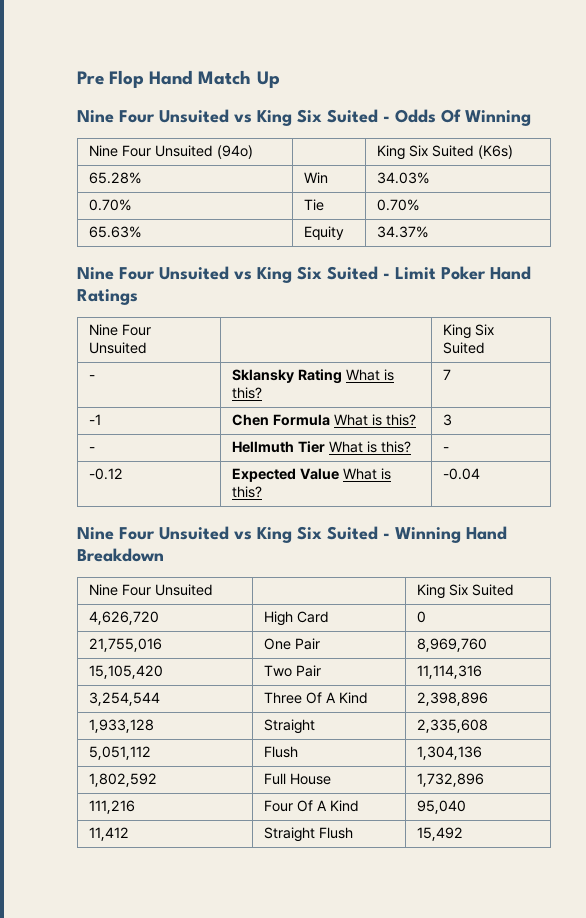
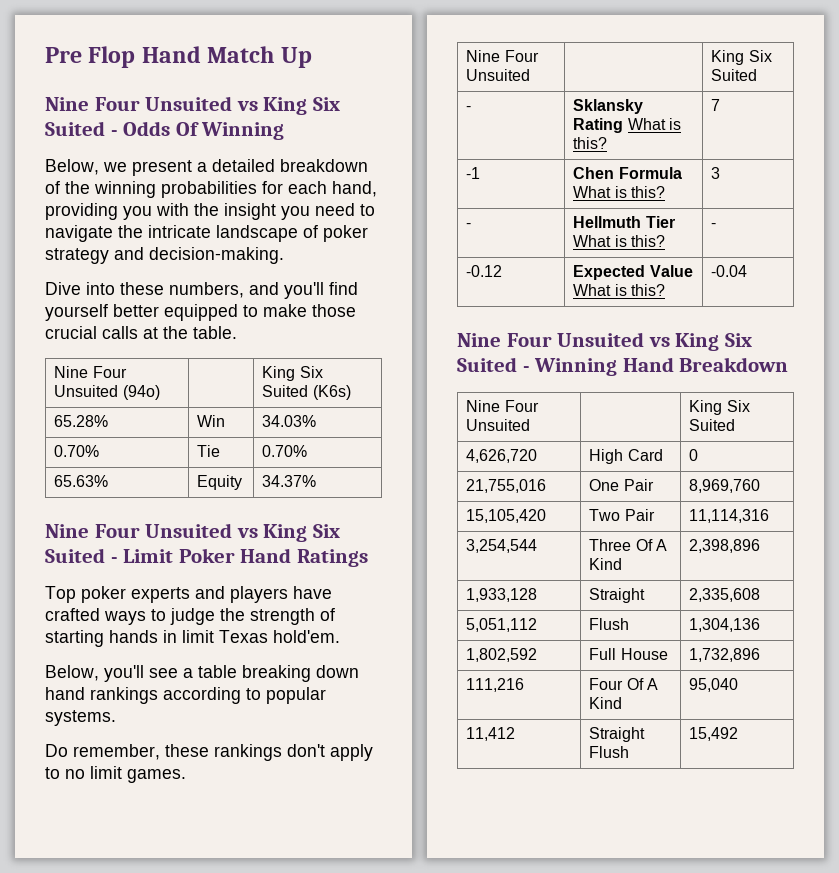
(531, 118) none -> [45,159,368,176] [45,181,377,198] [45,203,375,220] [45,225,368,242] [45,247,284,264] [45,282,358,299] [45,304,356,321] [45,326,237,339] // Below, we present a detailed breakdown of the winning probabilities for each hand, providing you with the insight you need to navigate the intricate landscape of poker strategy and decision-making. // Dive into these numbers, and you'll find yourself better equipped to make those crucial calls at the table.
(138, 297) none -> [45,586,332,603] [45,608,335,625] [45,630,340,647] [45,665,359,682] [45,687,326,704] [45,710,116,726] [45,744,373,761] [45,766,186,783] // Top poker experts and players have crafted ways to judge the strength of starting hands in limit Texas hold'em. // Below, you'll see a table breaking down hand rankings according to popular systems. // Do remember, these rankings don't apply to no limit games.

